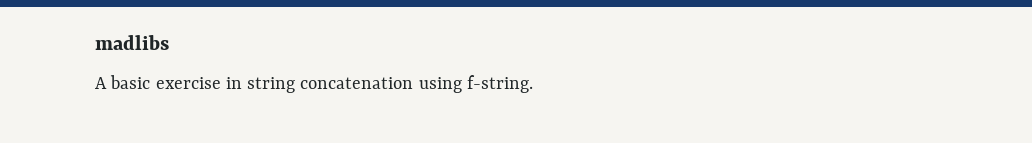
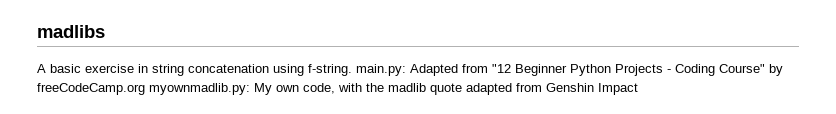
(533, 84) none -> [356,64,783,76] [37,83,638,95] main.py: Adapted from "12 Beginner Python Projects - Coding Course" by freeCodeCamp.org myownmadlib.py: My own code, with the madlib quote adapted from Genshin Impact

